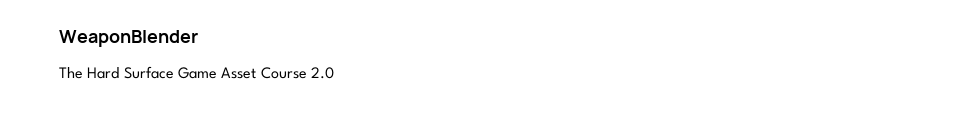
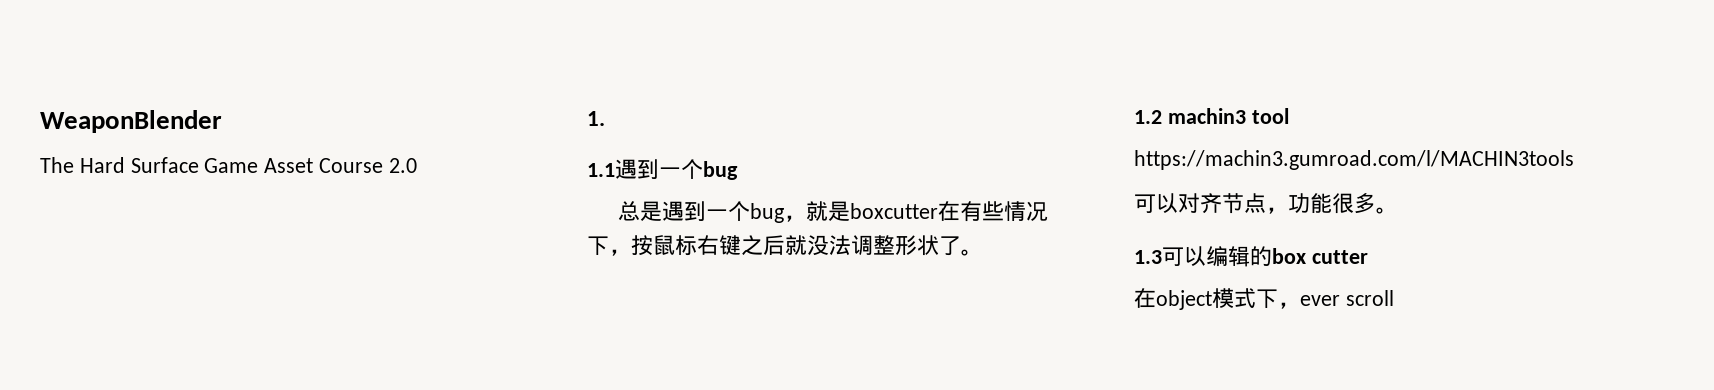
(334, 73) none -> [587,111,605,126] [587,159,738,180] [618,201,1049,223] [587,235,983,256] [1134,108,1289,124] [1134,150,1574,170] [1134,193,1398,214] [1134,246,1368,267] [1134,288,1394,310] // 1. // 1.1遇到一个bug // 总是遇到一个bug，就是boxcutter在有些情况下，按鼠标右键之后就没法调整形状了。 // 1.2 machin3 tool // https://machin3.gumroad.com/l/MACHIN3tools // 可以对齐节点，功能很多。 // 1.3可以编辑的box cutter // 在object模式下，ever scroll

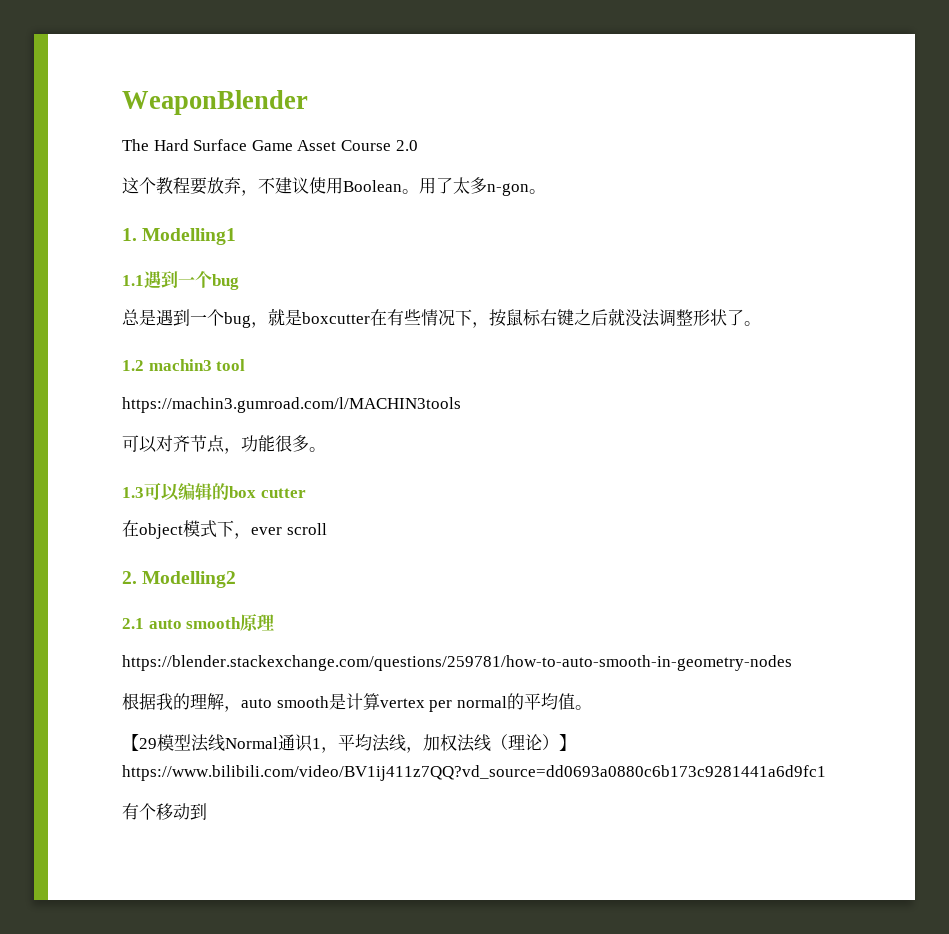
(417, 165) none -> [122,177,546,196] // 这个教程要放弃，不建议使用Boolean。用了太多n-gon。
(605, 118) none -> [142,228,237,245] Modelling1
(1394, 298) none -> [122,571,237,588] [122,614,275,631] [122,655,792,671] [122,693,592,712] [122,734,576,753] [122,765,826,781] [122,803,207,820] // 2. Modelling2 // 2.1 auto smooth原理 // https://blender.stackexchange.com/questions/259781/how-to-auto-smooth-in-geometry-nodes // 根据我的理解，auto smooth是计算vertex per normal的平均值。 // 【29模型法线Normal通识1，平均法线，加权法线（理论）】https://www.bilibili.com/video/BV1ij411z7QQ?vd_source=dd0693a0880c6b173c9281441a6d9fc1 // 有个移动到

